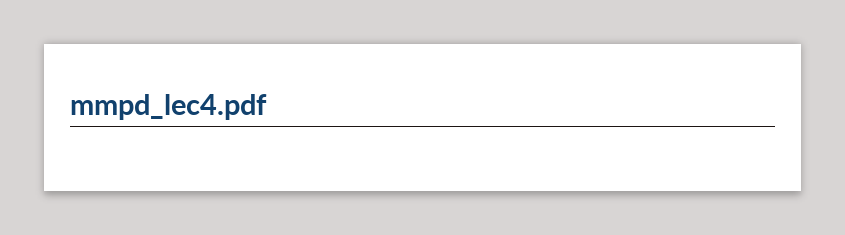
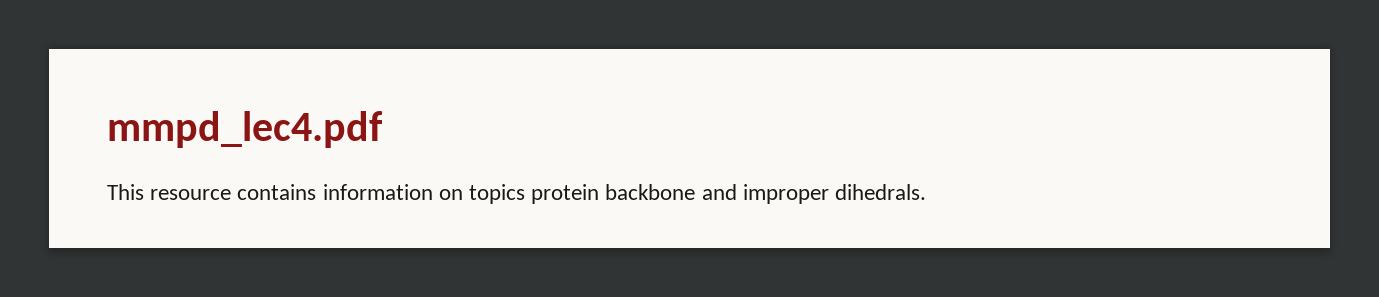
(267, 107) none -> [107,184,927,204] // This resource contains information on topics protein backbone and improper dihedrals.

